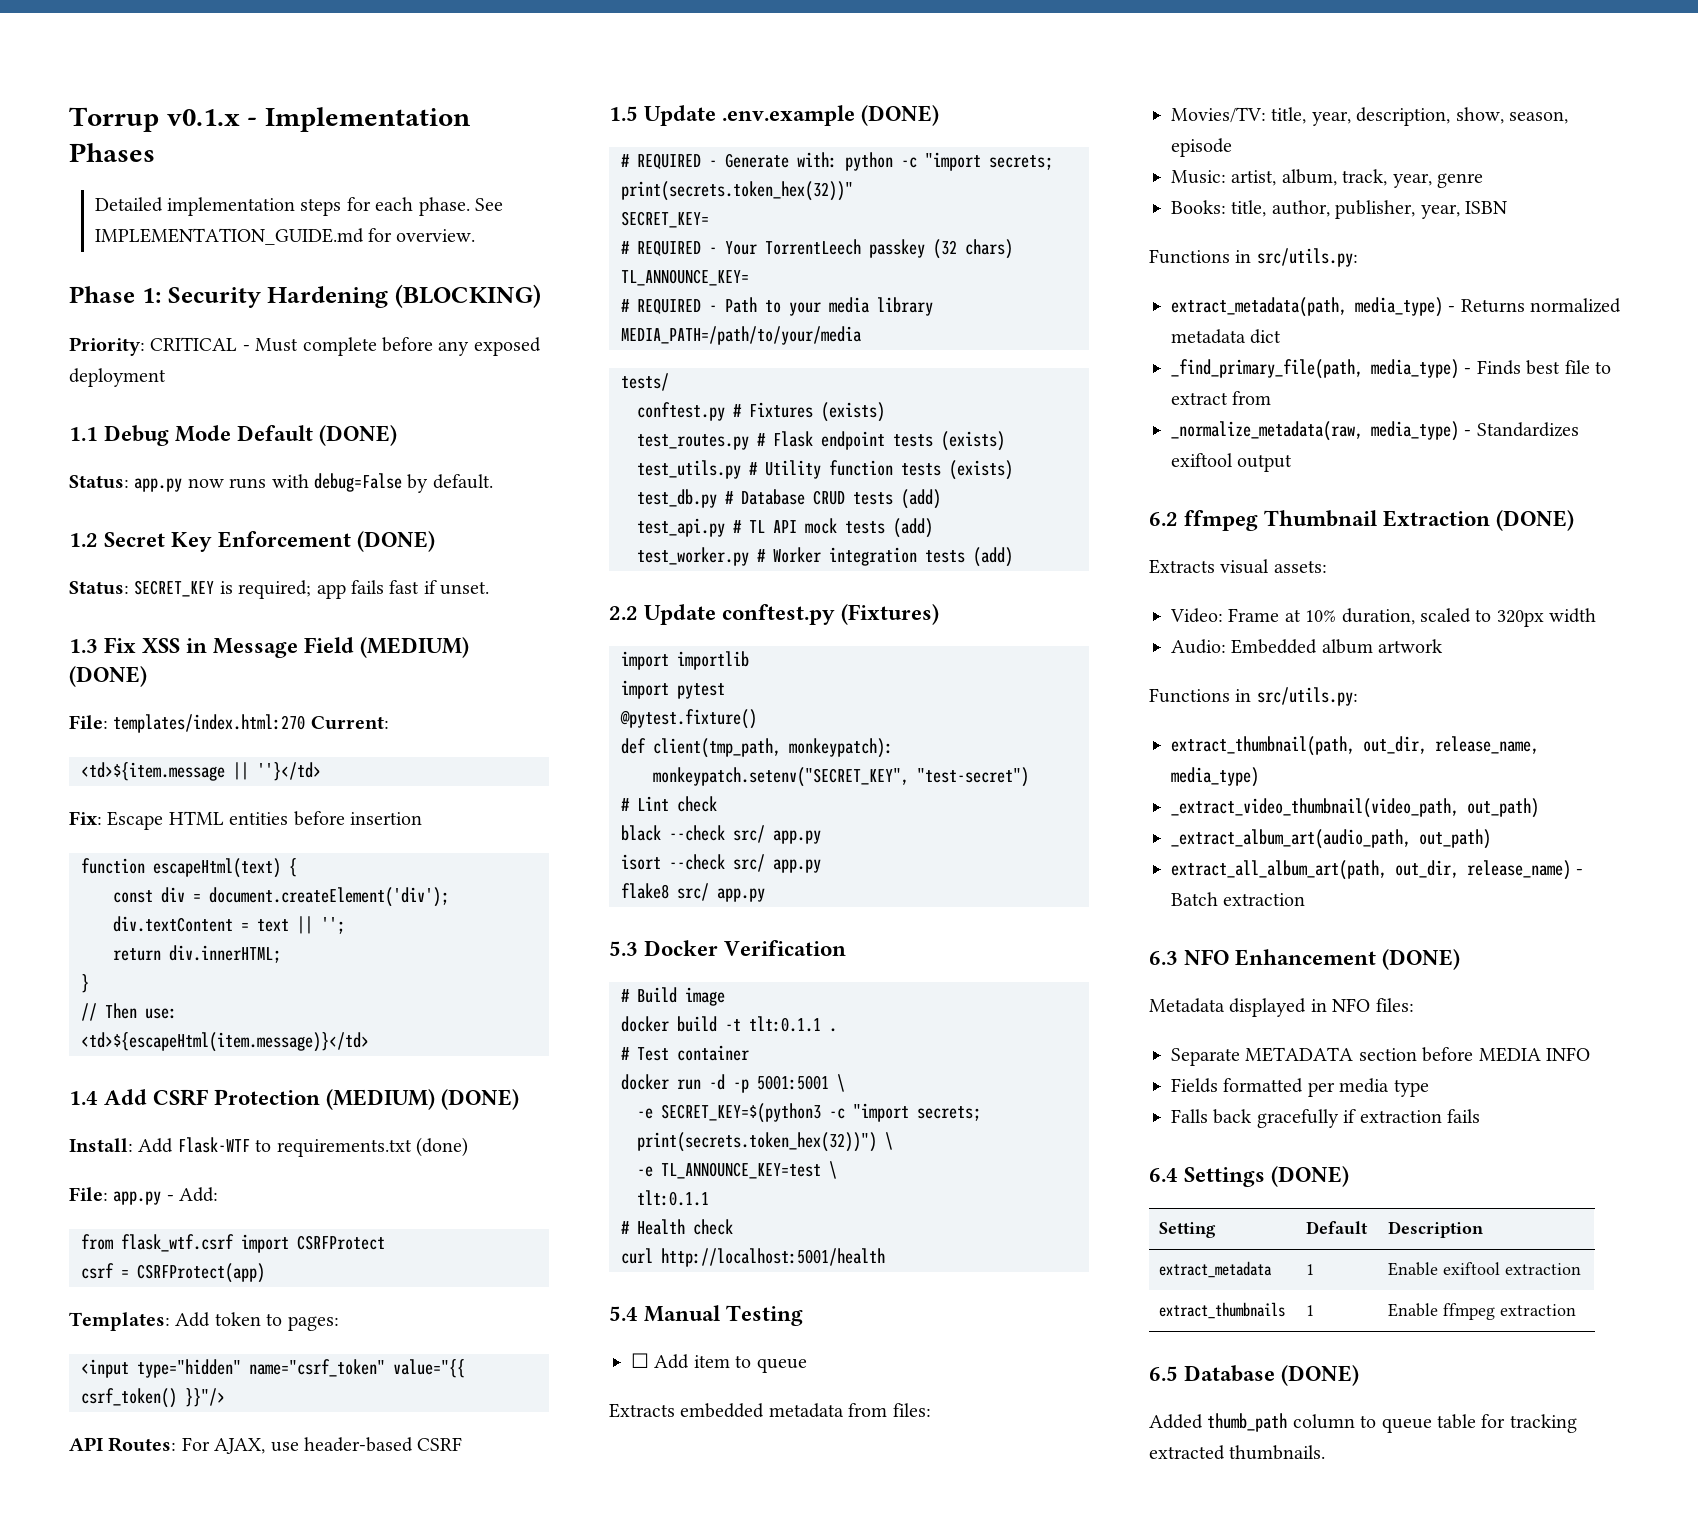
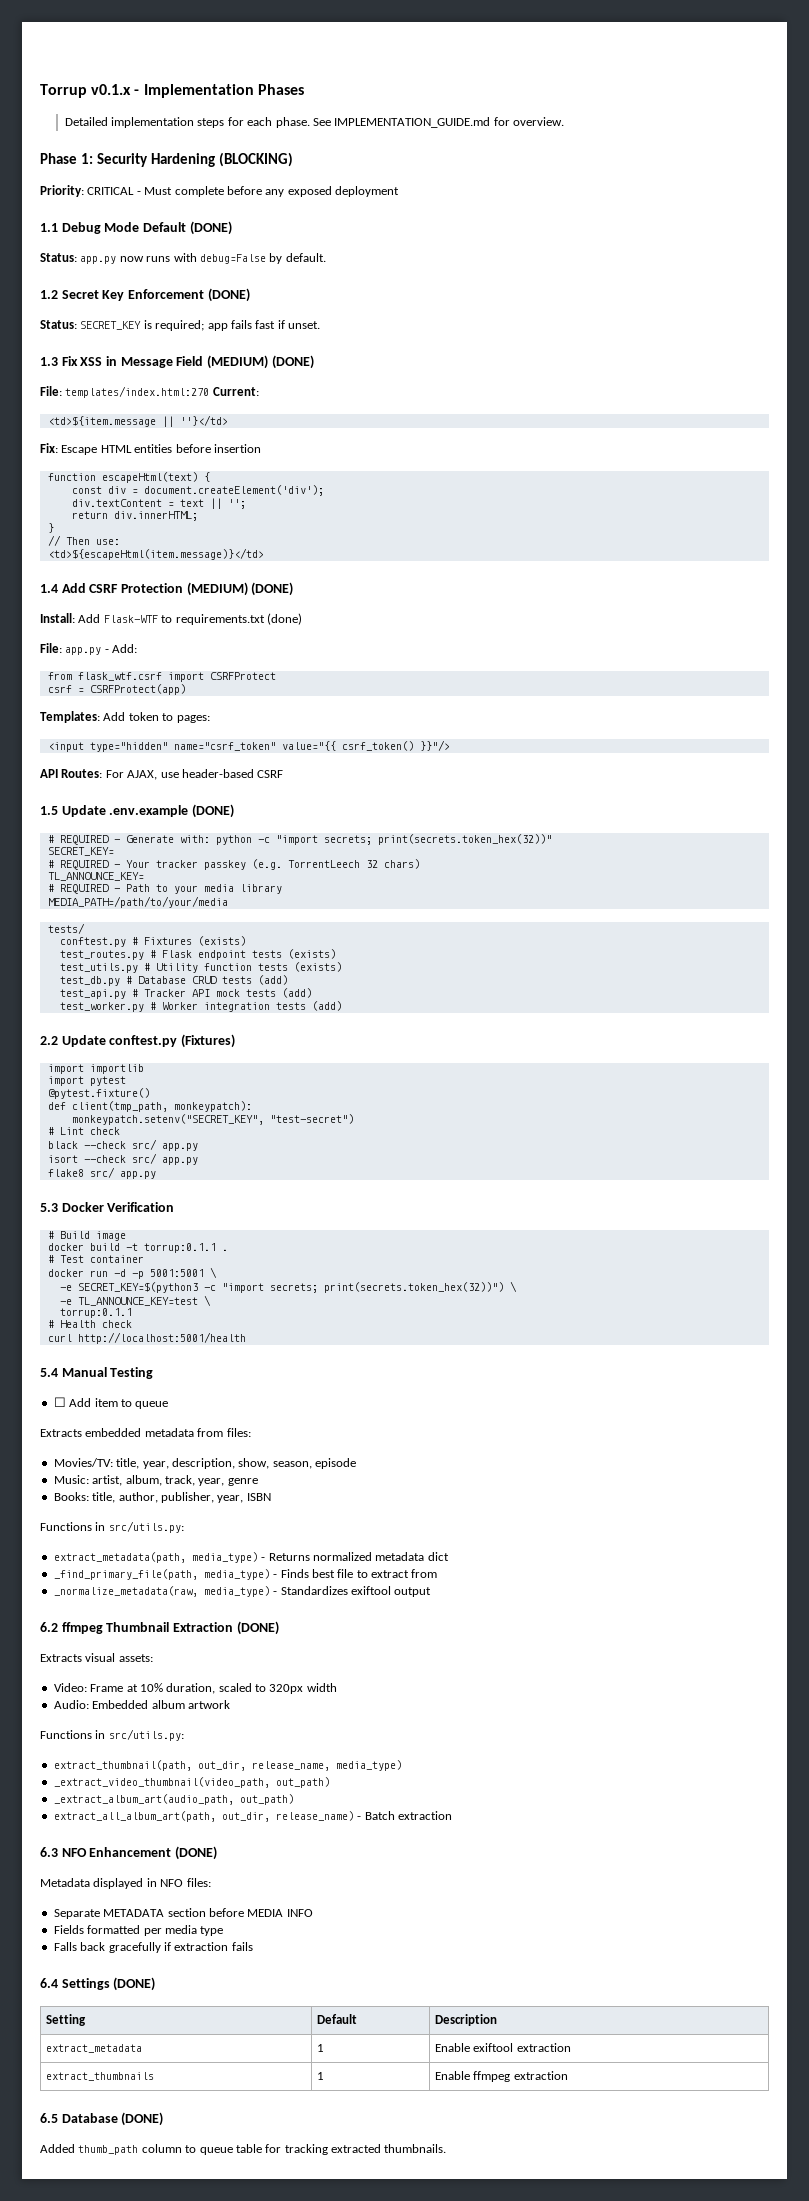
[765,239,957,259] TorrentLeech passkey (32 -> [155,859,378,870] tracker passkey (e.g. TorrentLeech 32
[749,520,765,533] TL -> [143,989,186,997] Tracker
[749,1016,821,1032] tlt:0.1.1 -> [143,1243,216,1253] torrup:0.1.1
[637,1190,709,1206] tlt:0.1.1 -> [59,1308,132,1318] torrup:0.1.1

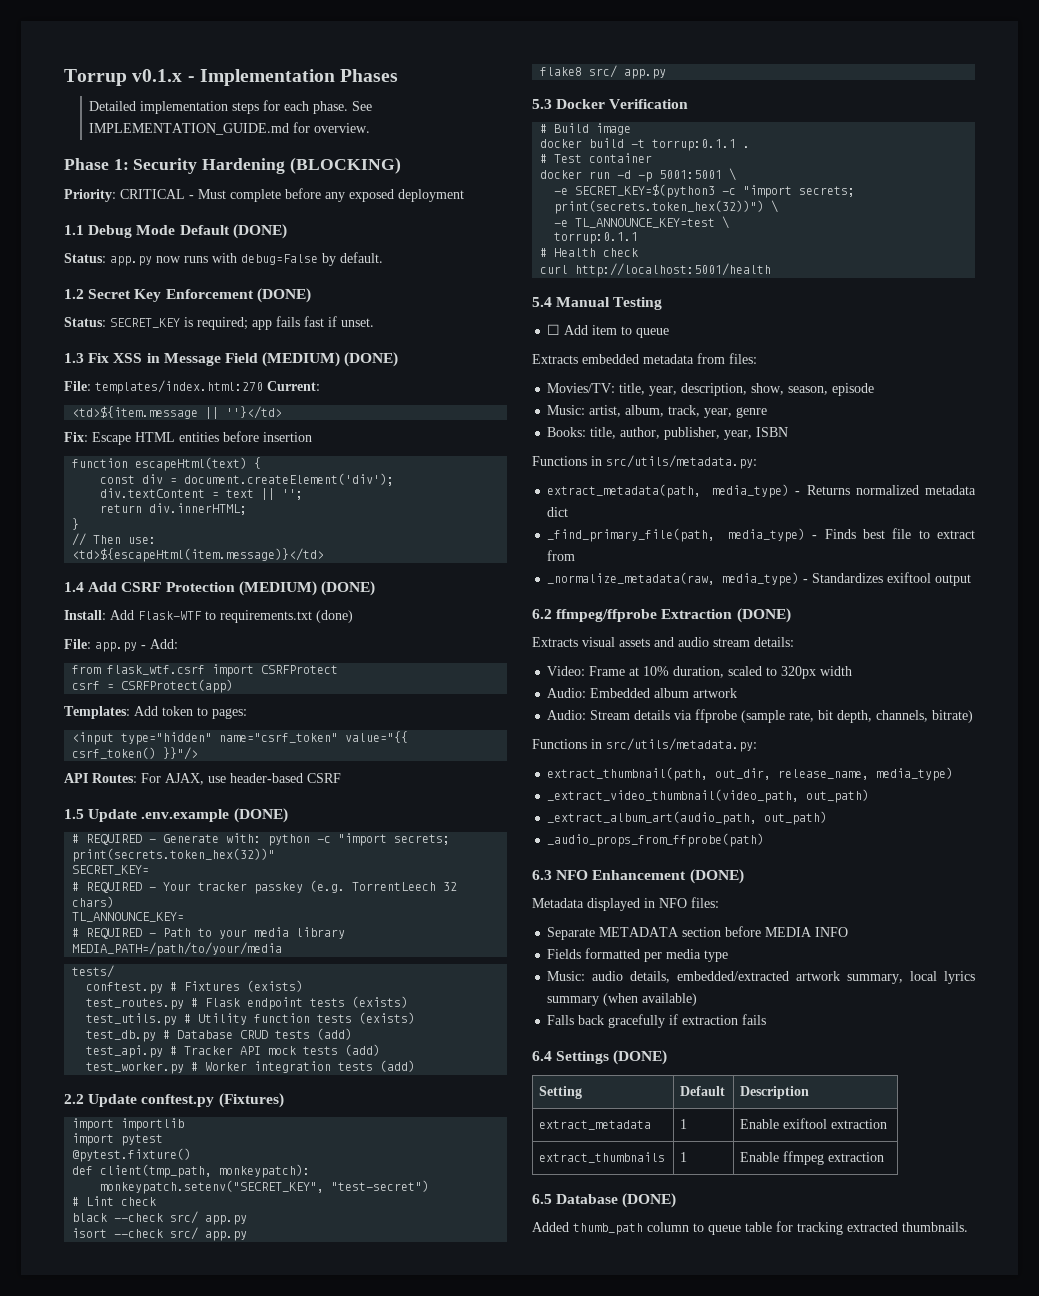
[108,1521,184,1533] src/utils.py: -> [606,455,757,469] src/utils/metadata.py:
[61,1622,170,1634] ffmpeg Thumbnail -> [556,609,658,622] ffmpeg/ffprobe
[118,1654,153,1662] assets: -> [619,637,794,647] assets and audio stream details:
[40,1729,184,1741] // Functions in src/utils.py: -> [547,709,974,723] [532,738,757,752] // Audio: Stream details via ffprobe (sample rate, bit depth, channels, bitrate) // Functions in src/utils/metadata.py:
[53,1811,452,1822] extract_all_album_art(path, out_dir, release_name) - Batch extraction -> [547,833,765,847] _audio_props_from_ffprobe(path)
(224, 1931) none -> [547,971,975,984] [547,993,698,1006] // Music: audio details, embedded/extracted artwork summary, local lyrics summary (when available)

